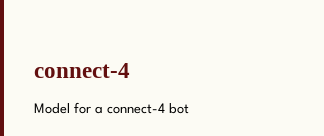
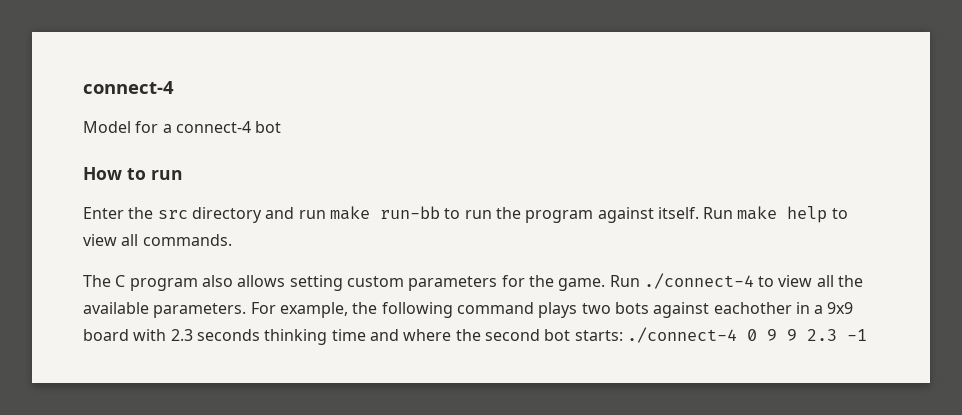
(189, 108) none -> [83,167,183,180] [83,206,848,223] [83,234,232,246] [83,273,864,291] [83,302,854,318] [83,327,867,345] // How to run // Enter the src directory and run make run-bb to run the program against itself. Run make help to view all commands. // The C program also allows setting custom parameters for the game. Run ./connect-4 to view all the available parameters. For example, the following command plays two bots against eachother in a 9x9 board with 2.3 seconds thinking time and where the second bot starts: ./connect-4 0 9 9 2.3 -1

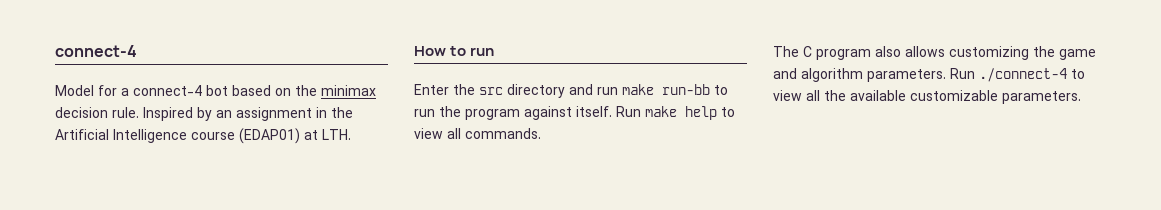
(282, 127) none -> [232,85,376,96] [55,107,353,121] [55,128,351,144] based on the minimax decision rule. Inspired by an assignment in the Artificial Intelligence course (EDAP01) at LTH.
[289,275,606,291] setting custom parameters for the game. -> [949,46,1096,60] [773,68,946,82] customizing the game and algorithm parameters.
[153,302,854,318] [83,327,867,345] parameters. For example, the following command plays two bots against eachother in a 9x9 board with 2.3 seconds thinking time and where the second bot starts: ./connect-4 0 9 9 2.3 -1 -> [910,90,1081,104] customizable parameters.

